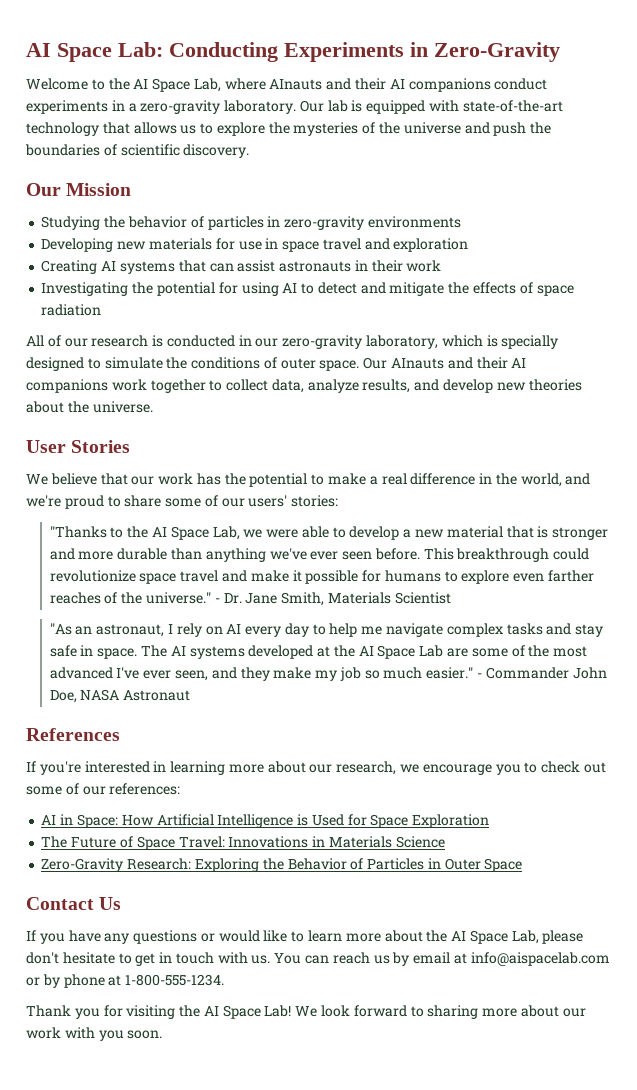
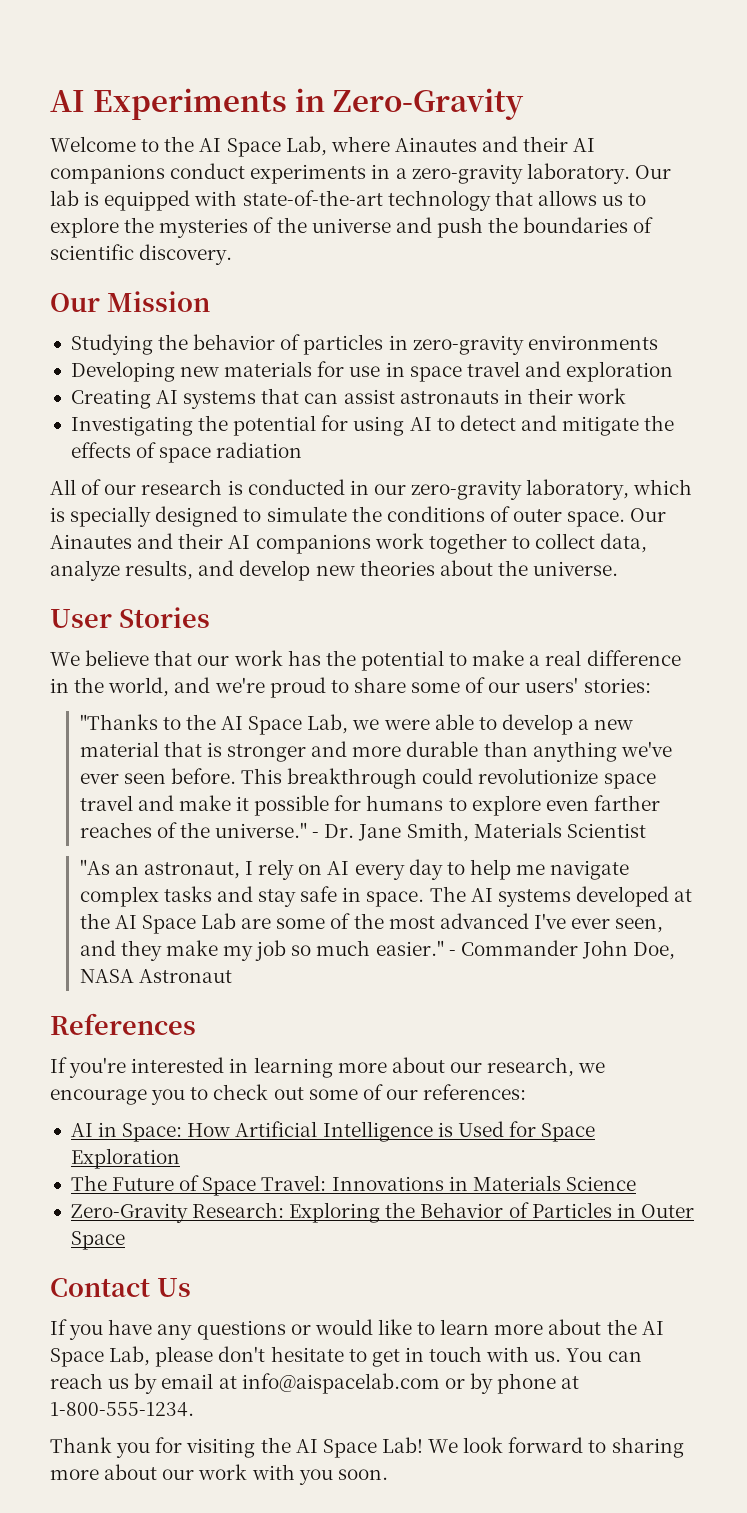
[26,42,278,62] AI Space Lab: Conducting -> [50,90,85,112] AI
[269,79,323,90] AInauts -> [394,137,477,152] Ainautes
[391,358,445,369] AInauts -> [50,534,132,549] Ainautes

